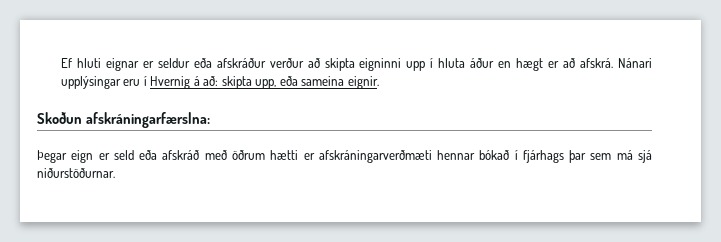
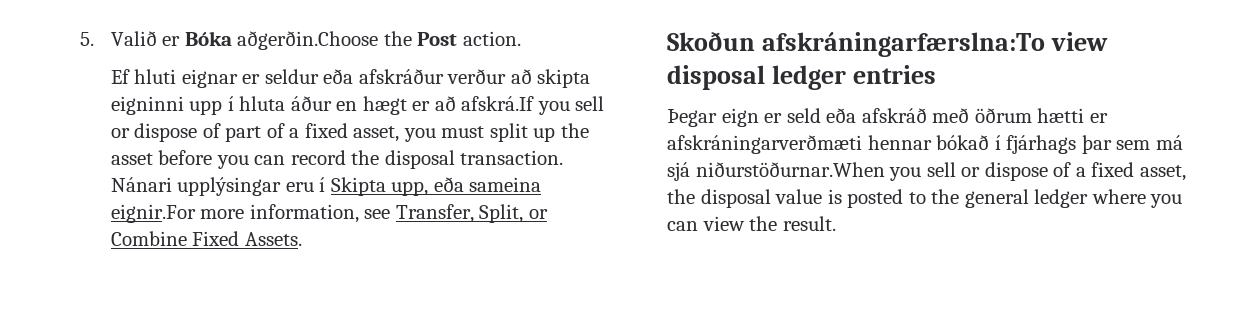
(60, 63) none -> [80,31,521,50] 5. Valið er Bóka aðgerðin.Choose the Post action. //
[580,58,652,68] [60,76,379,89] [37,112,210,128] afskrá. Nánari upplýsingar eru í Hvernig á að: skipta upp, eða sameina eignir. // Skoðun afskráningarfærslna: -> [461,96,605,115] [110,123,590,142] [110,150,564,169] [110,177,542,196] [110,204,548,223] [110,231,302,246] [667,32,1108,57] [667,65,936,90] afskrá.If you sell or dispose of part of a fixed asset, you must split up the asset before you can record the disposal transaction. Nánari upplýsingar eru í Skipta upp, eða sameina eignir.For more information, see Transfer, Split, or Combine Fixed Assets. // Skoðun afskráningarfærslna:To view disposal ledger entries
[37,168,115,178] niðurstöðurnar. -> [695,162,1186,181] [667,189,1183,208] [667,216,836,231] niðurstöðurnar.When you sell or dispose of a fixed asset, the disposal value is posted to the general ledger where you can view the result.

